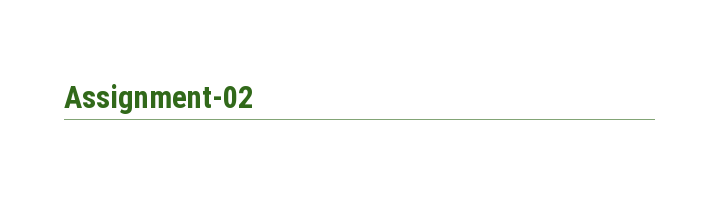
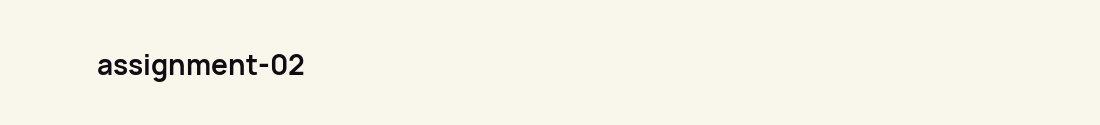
[64,84,253,114] Assignment-02 -> [97,54,305,82] assignment-02

